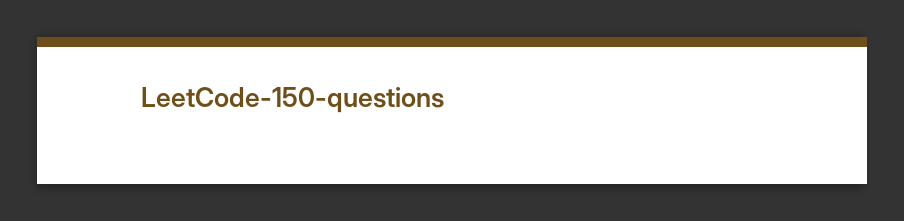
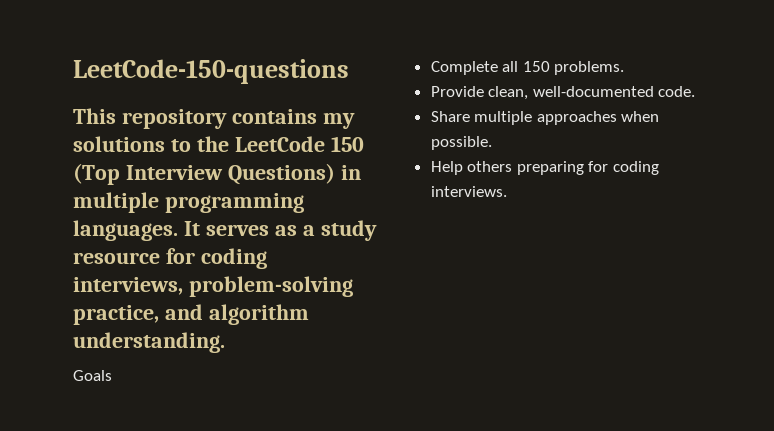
(444, 100) none -> [73,108,355,129] [73,136,364,152] [73,163,361,185] [73,192,304,213] [73,220,377,241] [73,248,267,269] [73,276,353,297] [73,304,309,325] [73,332,225,353] [73,370,112,381] [430,61,625,75] [430,86,696,100] [430,111,660,125] [430,136,492,150] [430,161,660,175] [430,186,507,197] // This repository contains my solutions to the LeetCode 150 (Top Interview Questions) in multiple programming languages. It serves as a study resource for coding interviews, problem-solving practice, and algorithm understanding. // Goals // Complete all 150 problems. // Provide clean, well-documented code. // Share multiple approaches when possible. // Help others preparing for coding interviews.

